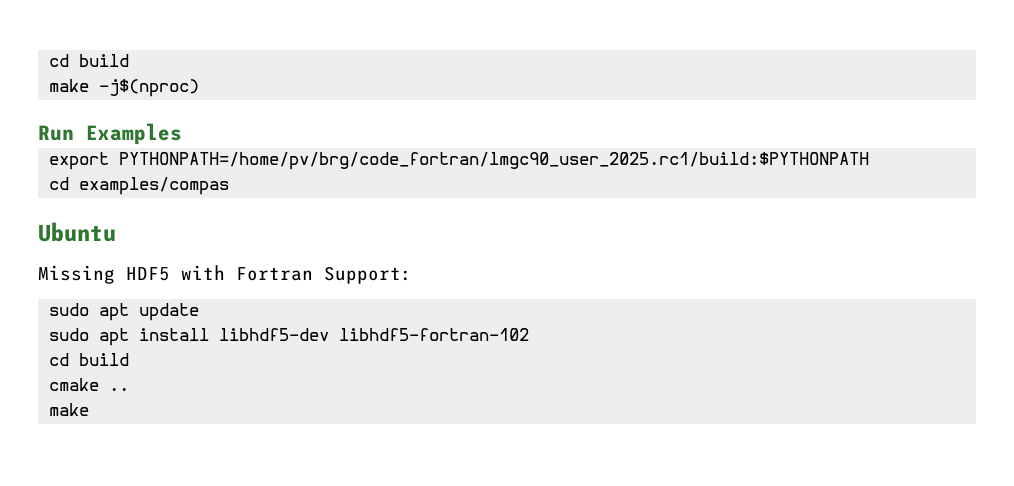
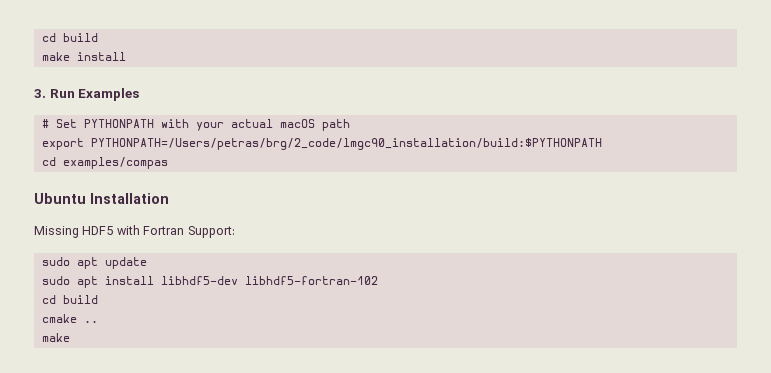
[99,79,200,97] -j$(nproc) // -> [76,52,126,61] [34,89,46,98] install // 3.
(182, 134) none -> [41,119,350,131] // # Set PYTHONPATH with your actual macOS path
[119,152,870,170] PYTHONPATH=/home/pv/brg/code_fortran/lmgc90_user_2025.rc1/build:$PYTHONPATH -> [90,138,602,150] PYTHONPATH=/Users/petras/brg/2_code/lmgc90_installation/build:$PYTHONPATH
(116, 232) none -> [90,193,169,204] Installation

